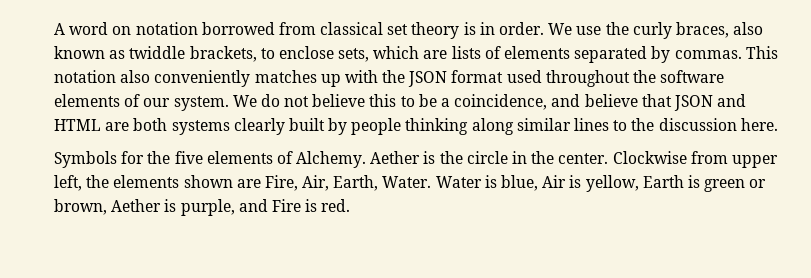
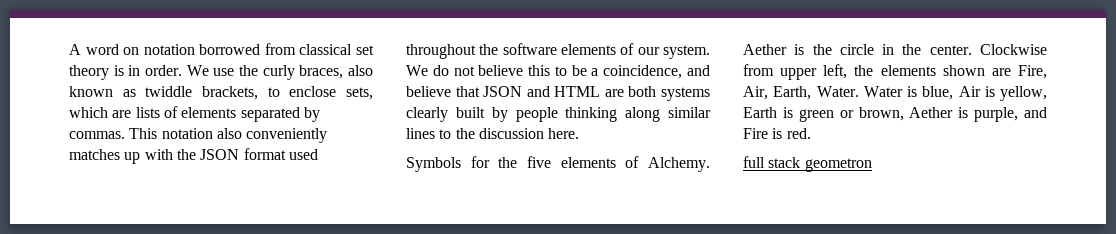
(351, 205) none -> [743,156,872,172] // full stack geometron

